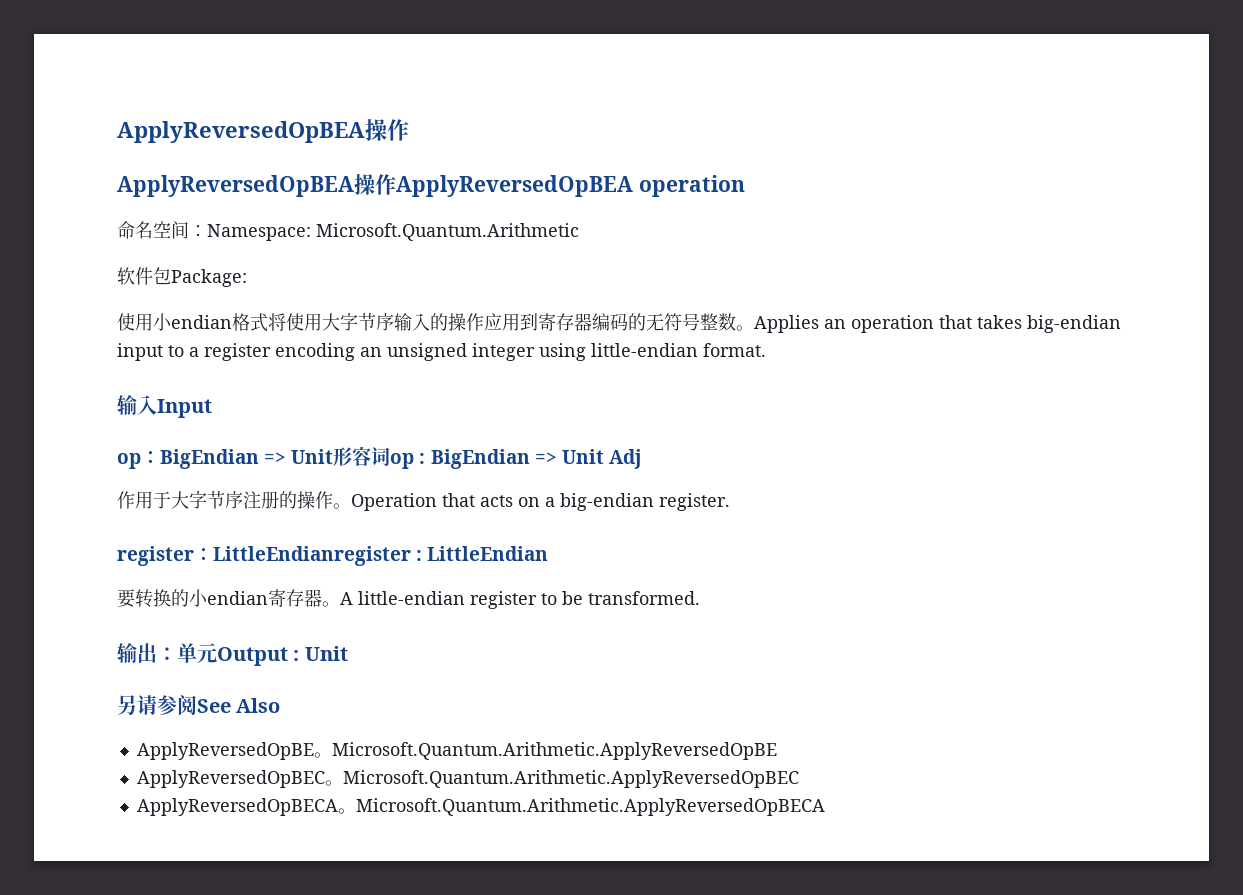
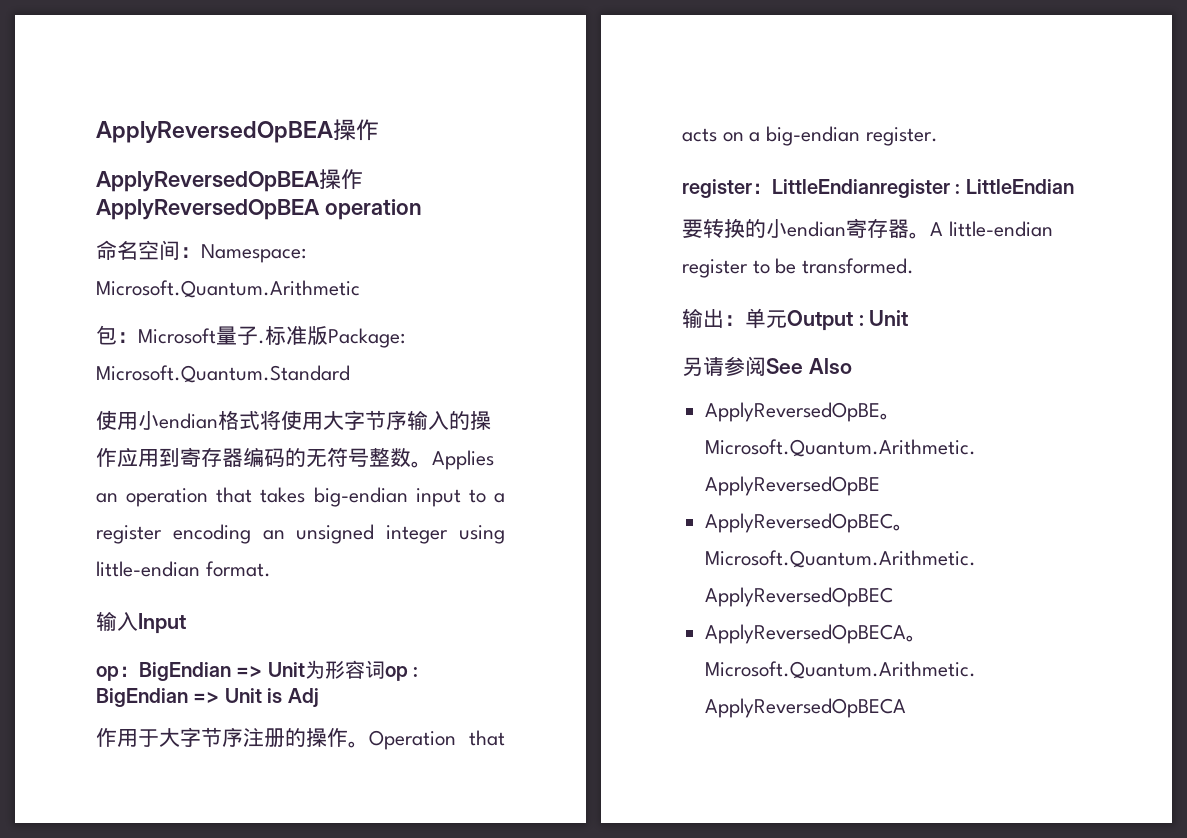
[117,267,171,285] 软件包 -> [96,325,328,345] 包：Microsoft量子.标准版
(247, 278) none -> [96,365,350,383] Microsoft.Quantum.Standard
(334, 456) none -> [304,660,325,679] 为
(604, 456) none -> [267,688,283,703] is

